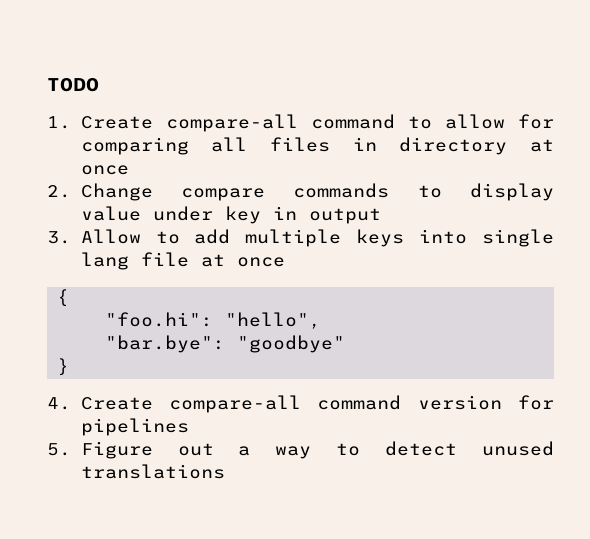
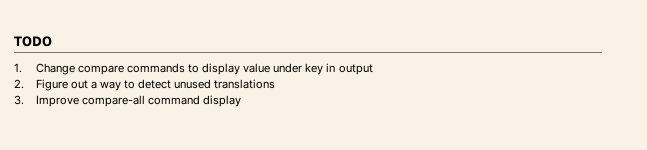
[80,114,555,132] [80,137,554,155] [80,165,129,175] [47,185,71,198] Create compare-all command to allow for comparing all files in directory at once // 2. -> (22, 68) none
[47,229,555,247] [80,252,285,270] [57,289,70,307] [105,312,322,329] [105,335,346,353] [57,358,70,376] [47,395,554,413] [80,418,189,436] [47,443,71,456] 3. Allow to add multiple keys into single lang file at once // { // "foo.hi": "hello", // "bar.bye": "goodbye" // } // 4. Create compare-all command version for pipelines // 5. -> [14,79,24,89] 2.
(225, 471) none -> [14,95,241,107] // 3. Improve compare-all command display

